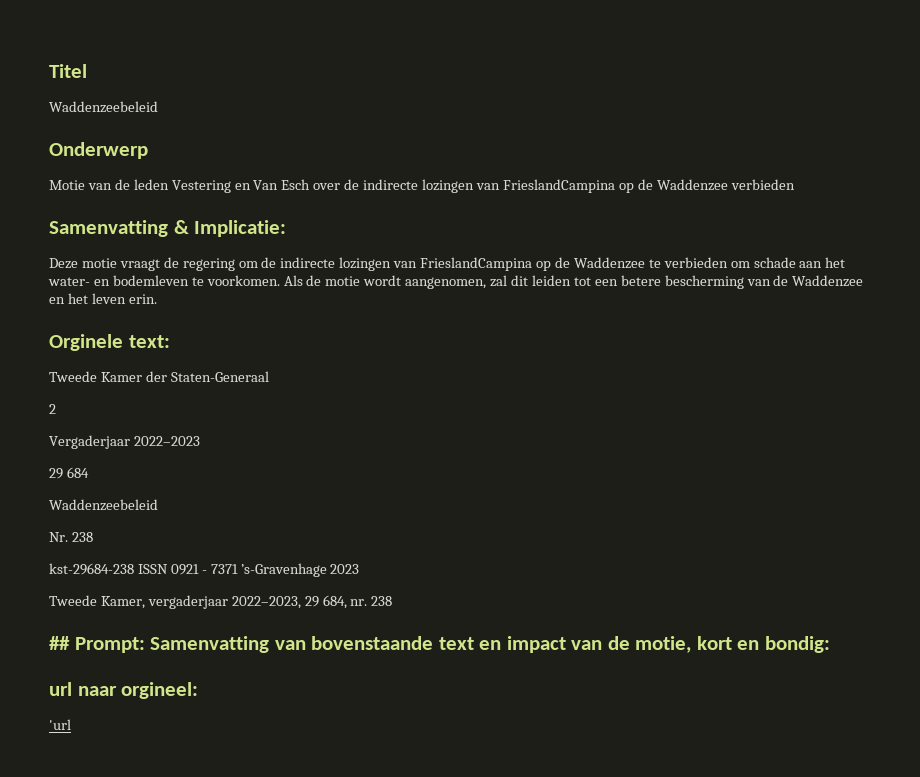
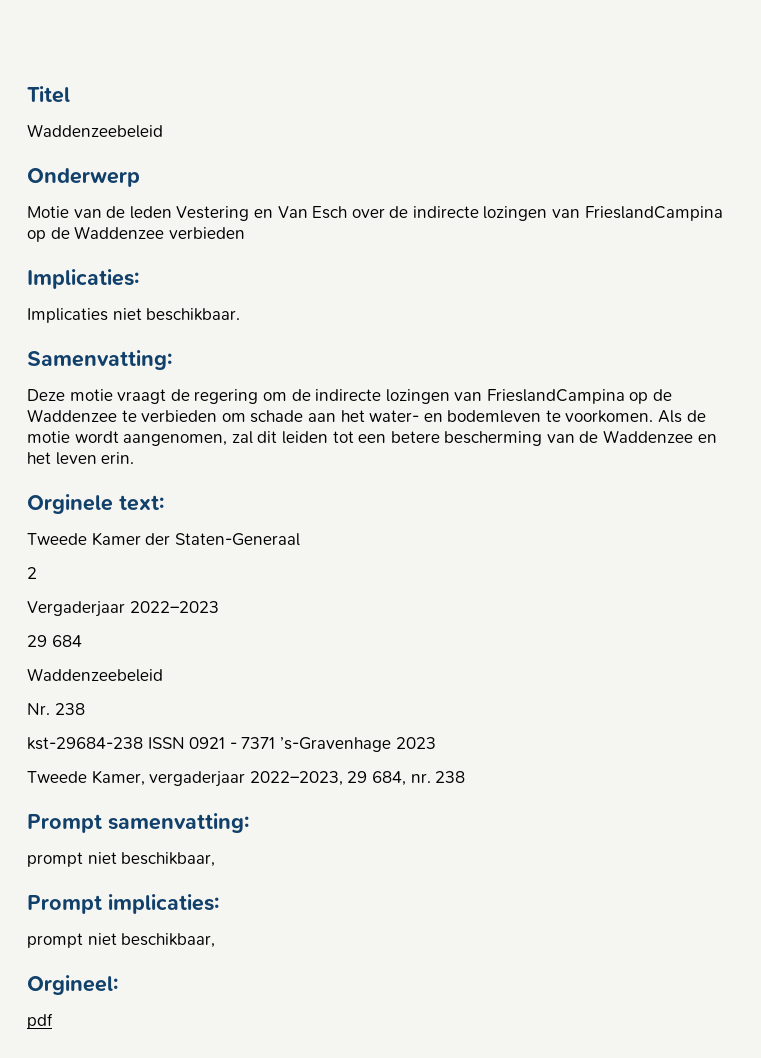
[49,220,287,237] Samenvatting & Implicatie: -> [27,269,139,289] [27,308,241,323] [27,350,172,370] Implicaties: // Implicaties niet beschikbaar. // Samenvatting:
[49,636,830,653] [49,682,199,699] [49,719,71,730] ## Prompt: Samenvatting van bovenstaande text en impact van de motie, kort en bondig: // url naar orgineel: // 'url -> [27,813,249,833] [27,852,216,867] [27,894,219,914] [27,933,216,948] [27,975,118,995] [27,1013,53,1029] Prompt samenvatting: // prompt niet beschikbaar, // Prompt implicaties: // prompt niet beschikbaar, // Orgineel: // pdf

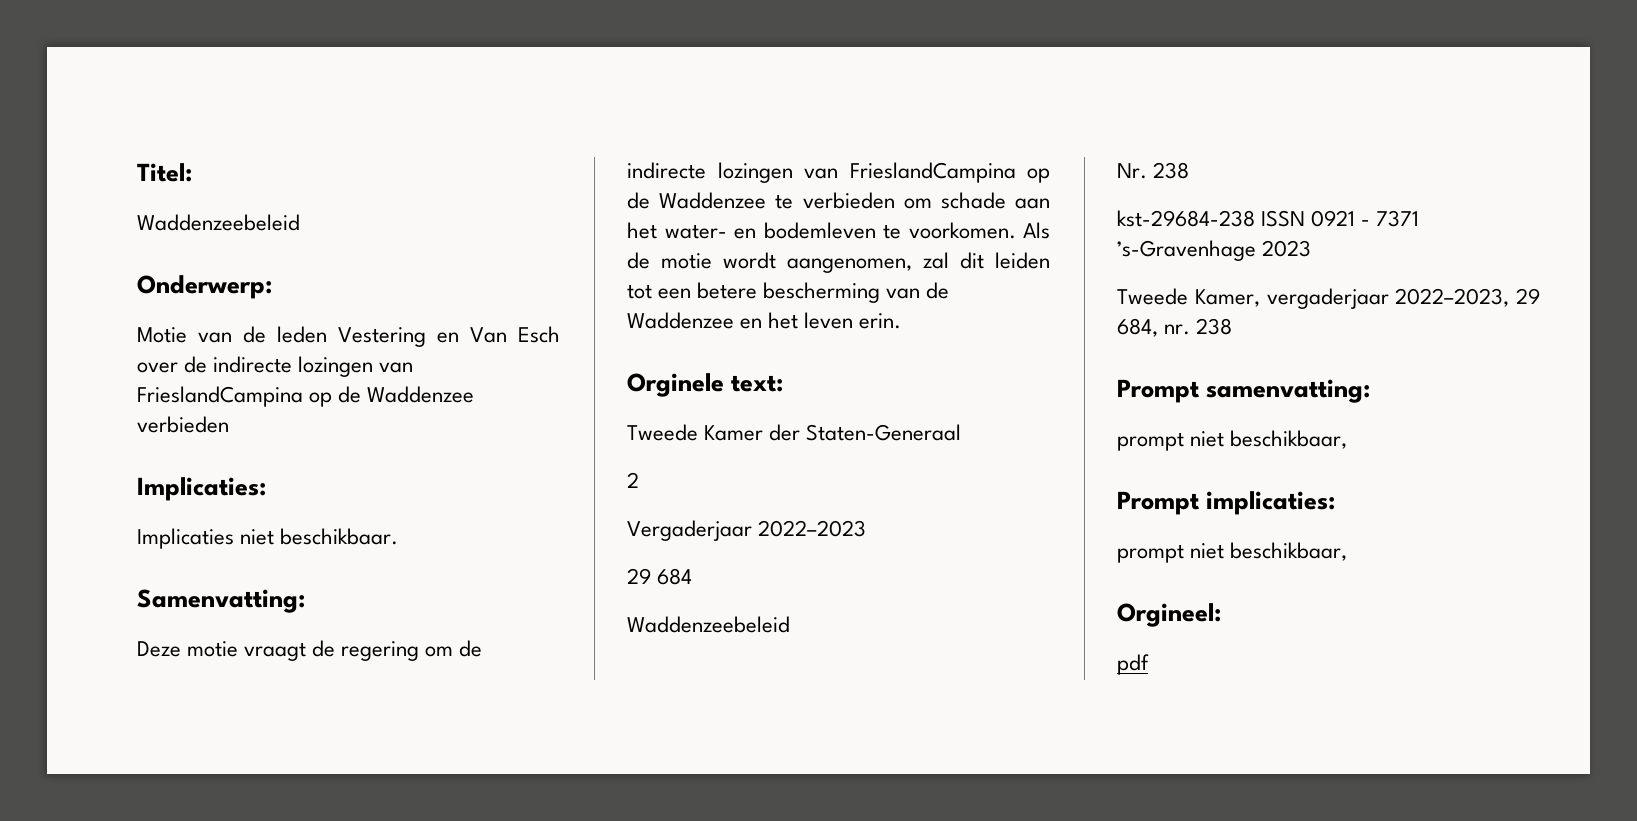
[27,86,70,103] [27,124,163,138] [27,168,140,187] Titel // Waddenzeebeleid // Onderwerp -> [137,163,192,182] [137,214,300,231] [137,275,272,299] Titel: // Waddenzeebeleid // Onderwerp:

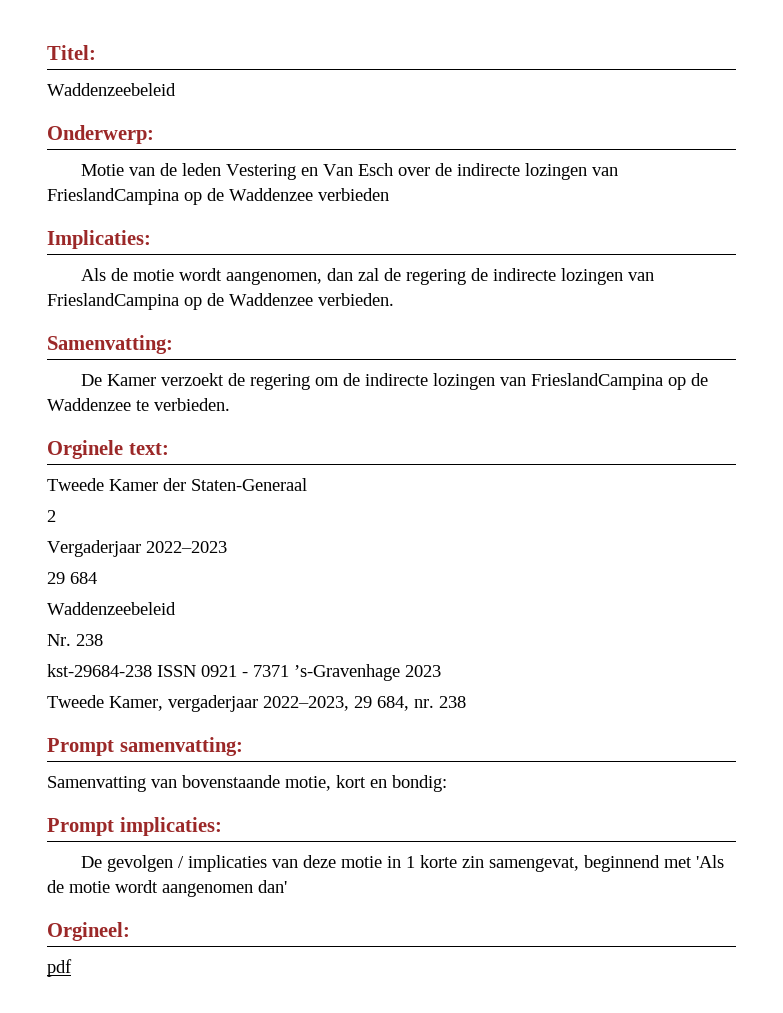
[137,528,399,549] [137,589,305,613] [137,641,307,661] Implicaties niet beschikbaar. // Samenvatting: // Deze motie vraagt -> [80,268,654,285] [47,293,394,310] [47,335,173,354] [80,373,224,386] Als de motie wordt aangenomen, dan zal de regering de indirecte lozingen van FrieslandCampina op de Waddenzee verbieden. // Samenvatting: // De Kamer verzoekt
[802,192,1050,209] [627,222,1050,239] [627,252,1050,273] [627,282,950,303] [627,312,902,329] verbieden om schade aan het water- en bodemleven te voorkomen. Als de motie wordt aangenomen, zal dit leiden tot een betere bescherming van de Waddenzee en het leven erin. -> [154,398,230,411] verbieden.
[1117,430,1348,451] [1117,491,1336,515] [1117,542,1348,563] prompt niet beschikbaar, // Prompt implicaties: // prompt niet beschikbaar, -> [47,775,447,792] [47,817,222,836] [80,855,724,872] [47,880,287,897] Samenvatting van bovenstaande motie, kort en bondig: // Prompt implicaties: // De gevolgen / implicaties van deze motie in 1 korte zin samengevat, beginnend met 'Als de motie wordt aangenomen dan'

